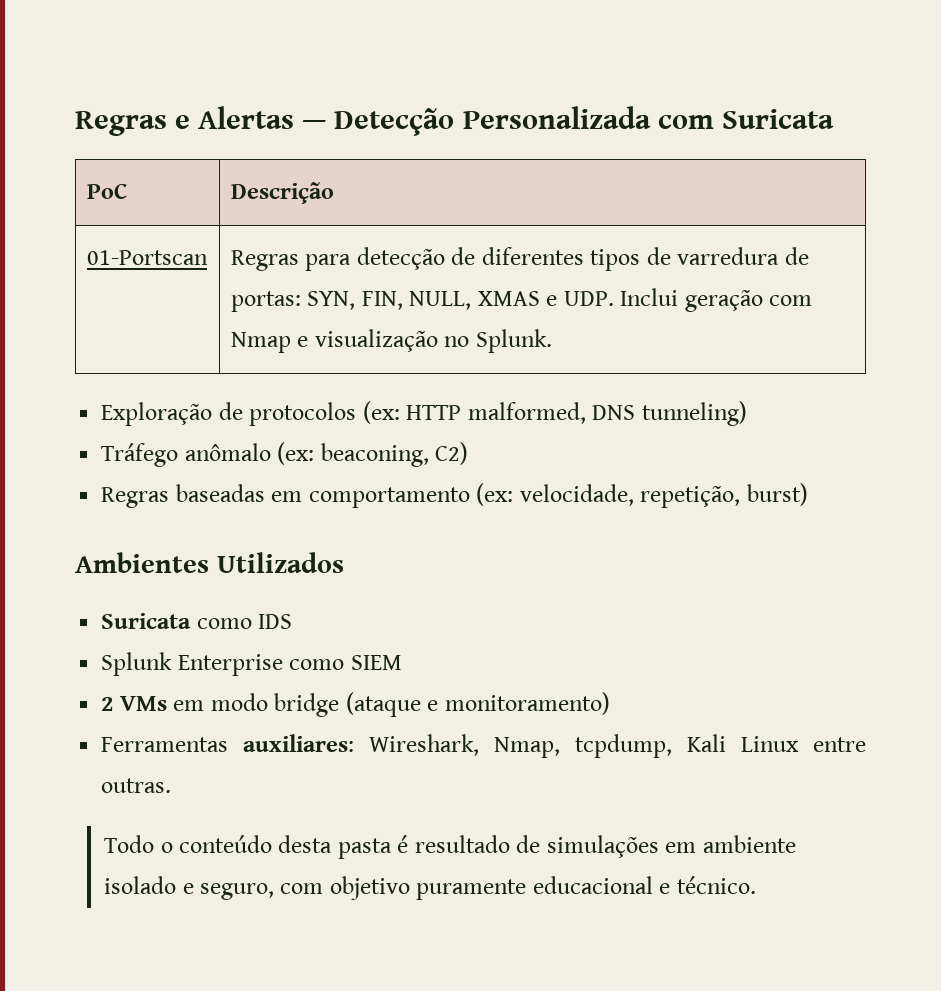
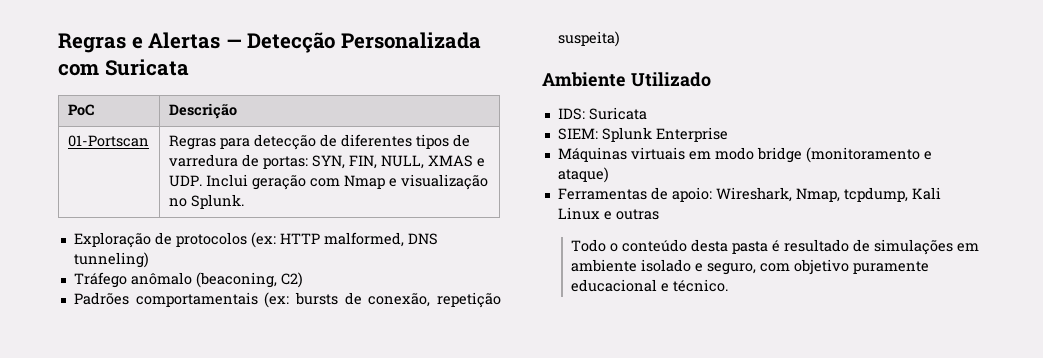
[277,442,429,467] (ex: beaconing, -> [195,272,277,288] (beaconing,
[101,483,808,508] [75,552,344,573] [101,613,293,629] Regras baseadas em comportamento (ex: velocidade, repetição, burst) // Ambientes Utilizados // Suricata como IDS // -> [73,292,502,308] [557,31,620,47] [542,72,711,87] [557,107,647,120] [557,128,598,140] Padrões comportamentais (ex: bursts de conexão, repetição suspeita) // Ambiente Utilizado // IDS: Suricata // SIEM:
[289,655,402,670] [101,692,610,717] como SIEM // 2 VMs em modo bridge (ataque e monitoramento) -> [557,147,932,163] [557,167,609,183] // Máquinas virtuais em modo bridge (monitoramento e ataque)
[243,734,355,752] auxiliares: -> [650,187,712,202] de apoio:
[813,737,867,752] [101,778,172,793] entre outras. -> [603,209,659,220] e outras

